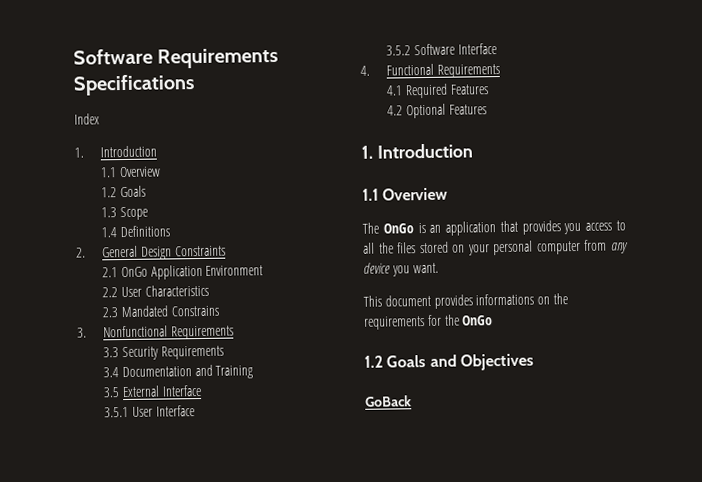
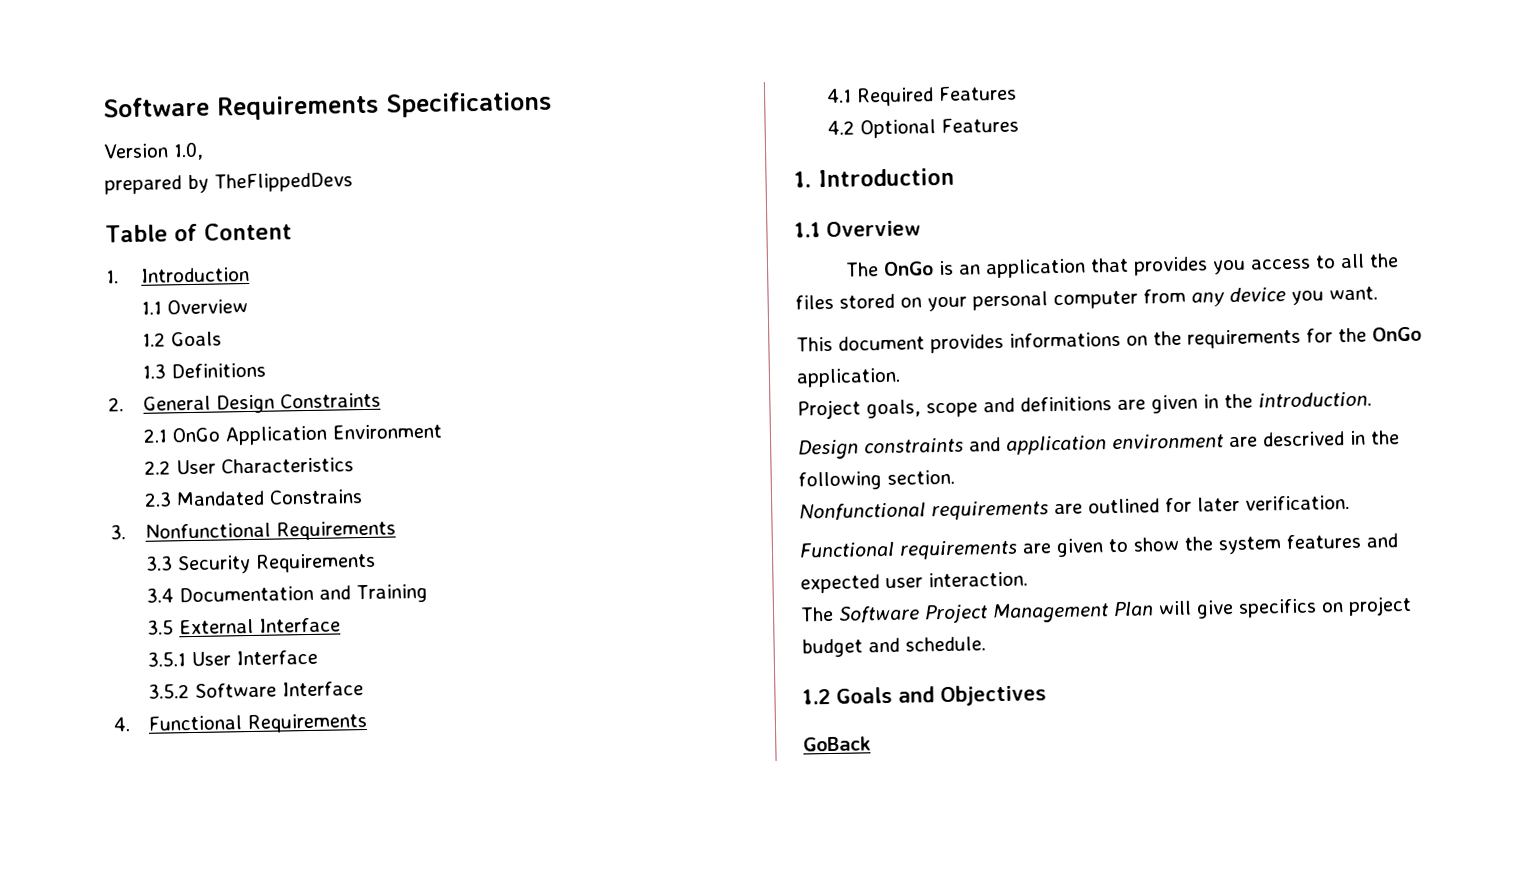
[74,113,100,125] Index -> [103,141,204,161] [104,172,353,195] [105,222,292,243] Version 1.0, // prepared by TheFlippedDevs // Table of Content
[119,206,148,221] [101,227,118,238] Scope // 1.4 -> (167, 371) none
(494, 320) none -> [796,367,901,388] [797,391,1372,420] [798,430,1400,460] [798,469,955,491] [799,495,1350,521] [799,533,1398,560] [800,571,1028,594] [800,595,1412,624] [801,636,986,658] application. // Project goals, scope and definitions are given in the introduction. // Design constraints and application environment are descrived in the following section. // Nonfunctional requirements are outlined for later verification. // Functional requirements are given to show the system features and expected user interaction. // The Software Project Management Plan will give specifics on project budget and schedule.

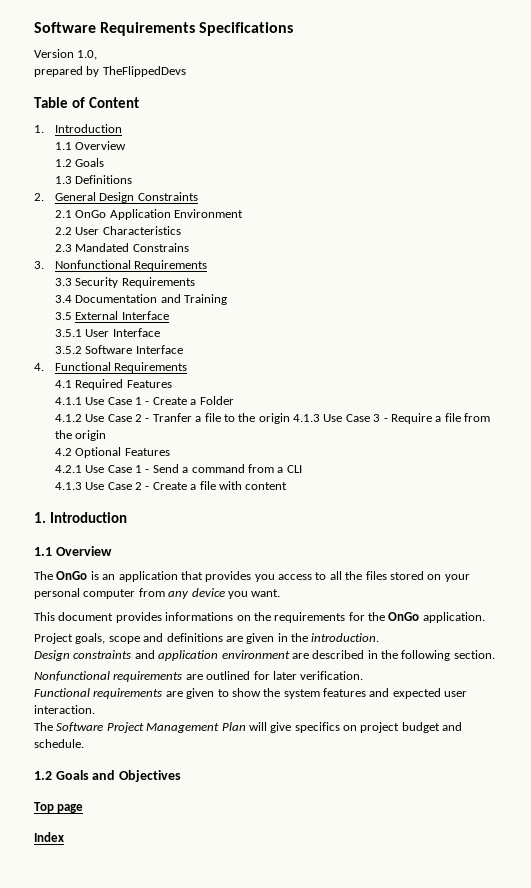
[827,117,1020,139] 4.2 Optional Features -> [54,396,234,405] [54,413,491,424] [54,430,107,441] [54,447,170,458] [54,464,302,473] [54,481,288,490] 4.1.1 Use Case 1 - Create a Folder // 4.1.2 Use Case 2 - Tranfer a file to the origin 4.1.3 Use Case 3 - Require a file from the origin // 4.2 Optional Features // 4.2.1 Use Case 1 - Send a command from a CLI // 4.1.3 Use Case 2 - Create a file with content
[1262,431,1345,447] descrived -> [312,650,365,659] described
[803,736,871,752] GoBack -> [34,802,84,813] [34,832,64,842] Top page // Index

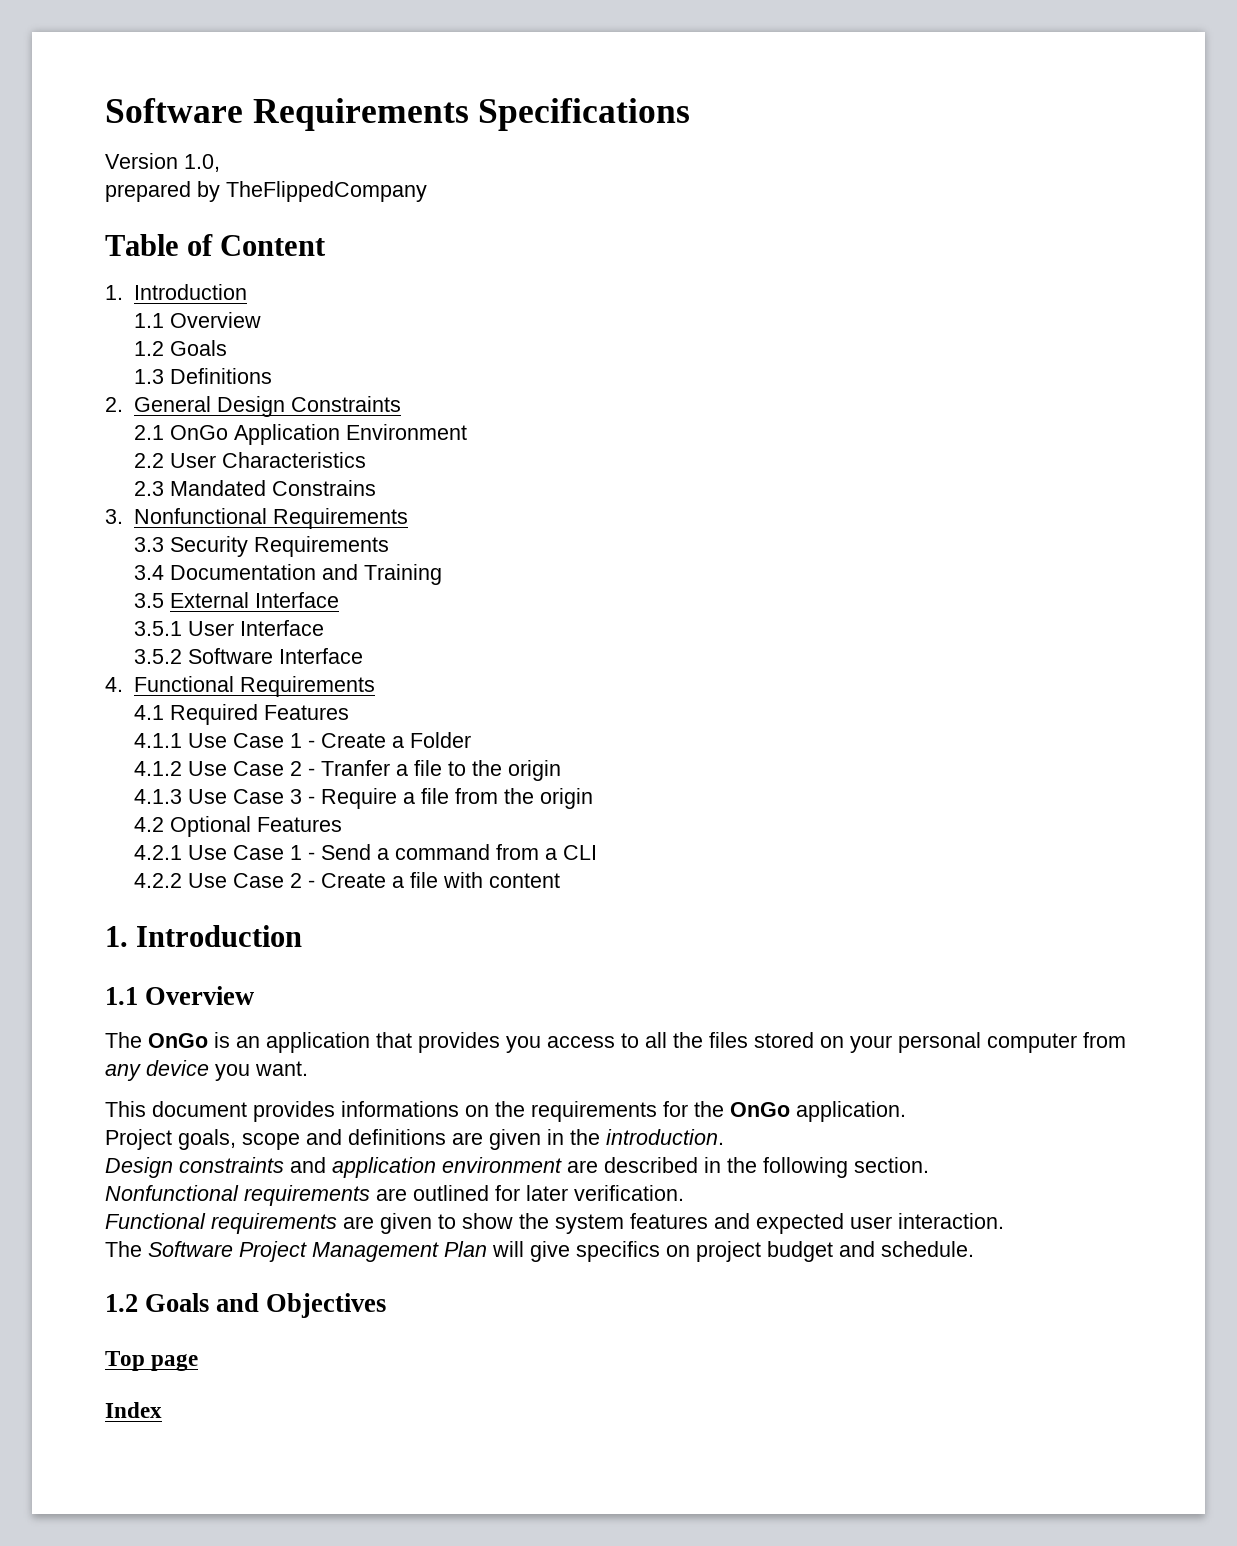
[102,66,186,77] TheFlippedDevs -> [226,181,427,202] TheFlippedCompany
(290, 418) none -> (562, 770) //
[54,482,82,490] 4.1.3 -> [134,873,183,888] 4.2.2

